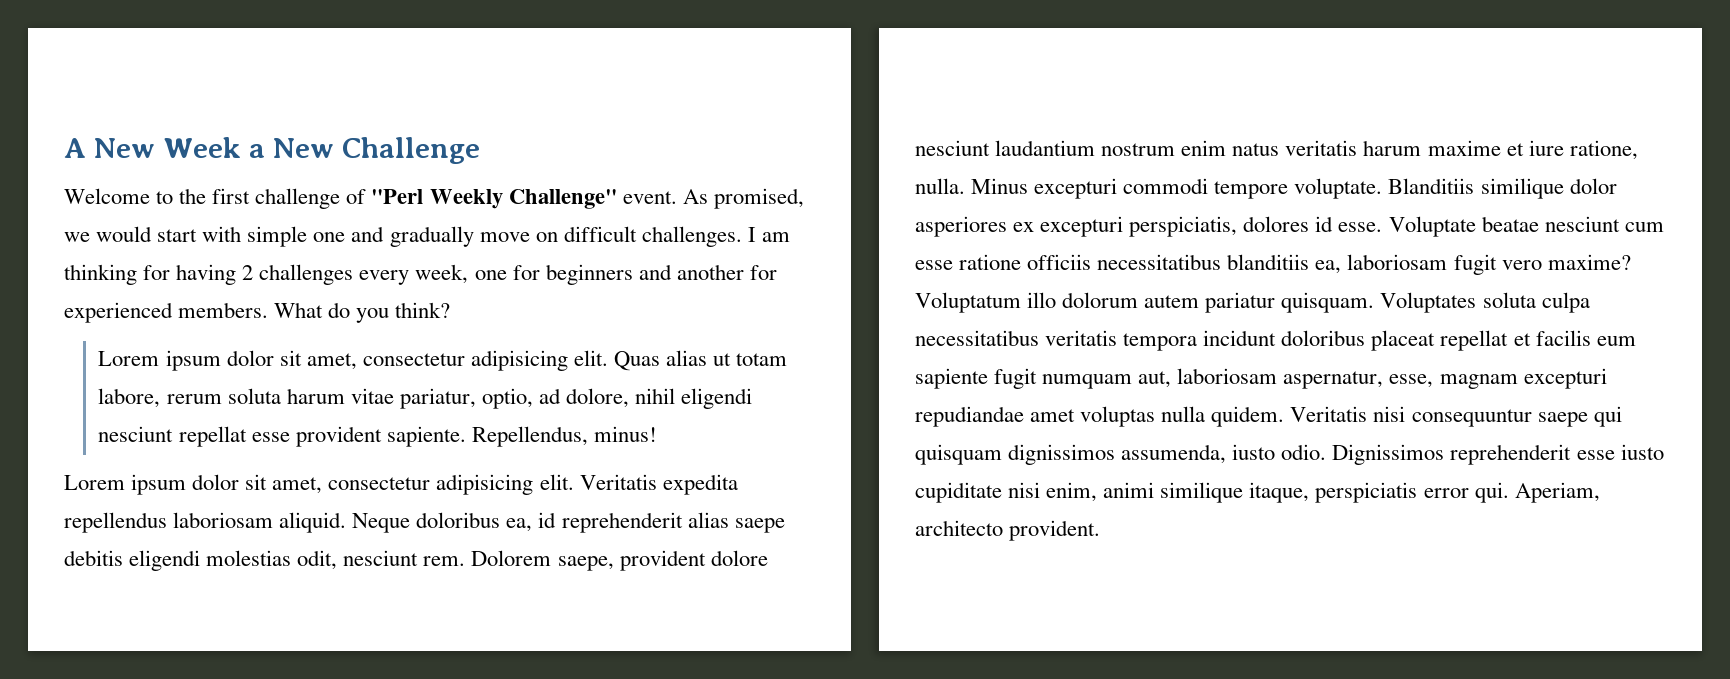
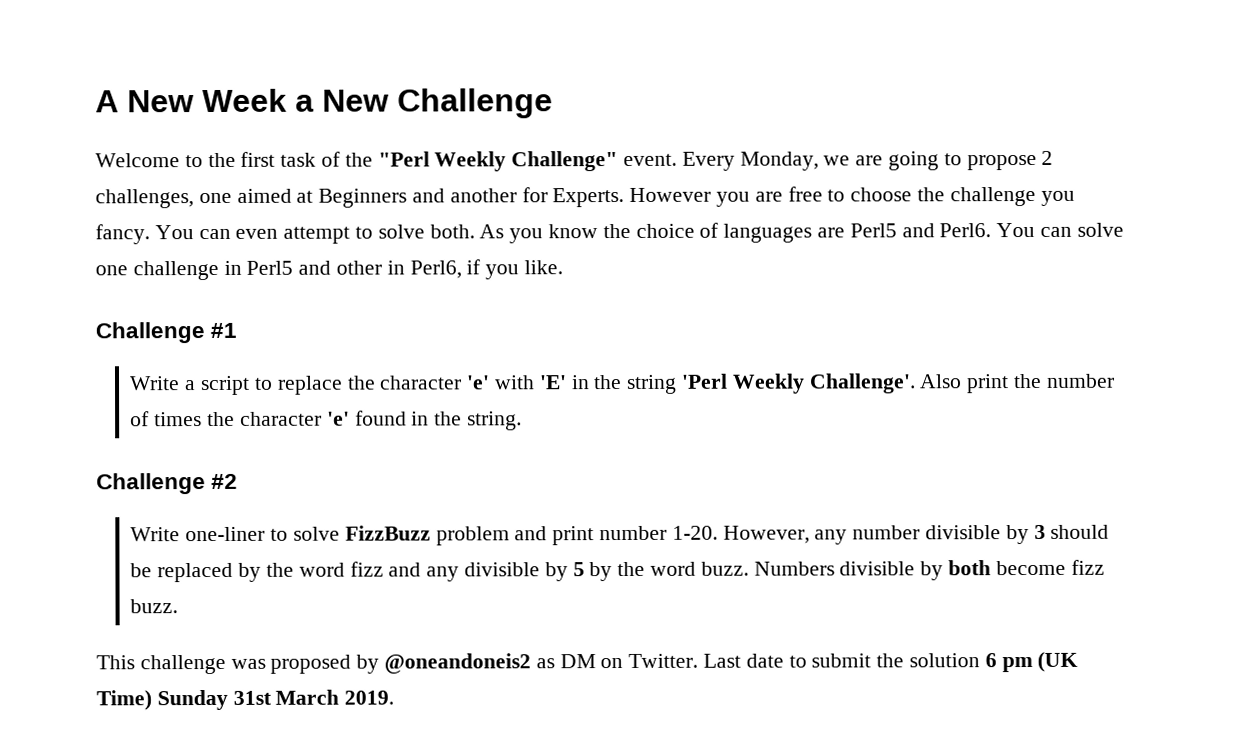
[255,188,367,209] challenge of -> [280,151,373,167] task of the
[682,188,804,209] [64,226,790,247] [64,264,777,285] [64,302,451,323] [98,350,788,371] [98,388,753,409] [98,426,657,447] [64,474,738,495] [64,512,785,533] [64,550,768,571] [915,140,1638,160] [915,178,1617,199] [915,216,1664,237] [915,254,1631,275] [915,292,1590,313] [915,330,1636,351] [915,368,1607,389] [915,406,1622,427] [915,444,1664,465] [915,482,1600,503] [915,520,1101,541] As promised, we would start with simple one and gradually move on difficult challenges. I am thinking for having 2 challenges every week, one for beginners and another for experienced members. What do you think? // Lorem ipsum dolor sit amet, consectetur adipisicing elit. Quas alias ut totam labore, rerum soluta harum vitae pariatur, optio, ad dolore, nihil eligendi nesciunt repellat esse provident sapiente. Repellendus, minus! // Lorem ipsum dolor sit amet, consectetur adipisicing elit. Veritatis expedita repellendus laboriosam aliquid. Neque doloribus ea, id reprehenderit alias saepe debitis eligendi molestias odit, nesciunt rem. Dolorem saepe, provident dolore nesciunt laudantium nostrum enim natus veritatis harum maxime et iure ratione, nulla. Minus excepturi commodi tempore voluptate. Blanditiis similique dolor asperiores ex excepturi perspiciatis, dolores id esse. Voluptate beatae nesciunt cum esse ratione officiis necessitatibus blanditiis ea, laboriosam fugit vero maxime? Voluptatum illo dolorum autem pariatur quisquam. Voluptates soluta culpa necessitatibus veritatis tempora incidunt doloribus placeat repellat et facilis eum sapiente fugit numquam aut, laboriosam aspernatur, esse, magnam excepturi repudiandae amet voluptas nulla quidem. Veritatis nisi consequuntur saepe qui quisquam dignissimos assumenda, iusto odio. Dignissimos reprehenderit esse iusto cupiditate nisi enim, animi similique itaque, perspiciatis error qui. Aperiam, architecto provident. -> [681,150,1054,171] [95,186,1075,209] [95,222,1124,245] [95,259,564,281] [95,322,238,344] [130,373,1115,396] [130,410,522,431] [96,473,239,495] [130,524,1110,546] [130,559,1105,583] [130,599,179,614] [96,651,1079,675] [96,689,395,711] Every Monday, we are going to propose 2 challenges, one aimed at Beginners and another for Experts. However you are free to choose the challenge you fancy. You can even attempt to solve both. As you know the choice of languages are Perl5 and Perl6. You can solve one challenge in Perl5 and other in Perl6, if you like. // Challenge #1 // Write a script to replace the character 'e' with 'E' in the string 'Perl Weekly Challenge'. Also print the number of times the character 'e' found in the string. // Challenge #2 // Write one-liner to solve FizzBuzz problem and print number 1-20. However, any number divisible by 3 should be replaced by the word fizz and any divisible by 5 by the word buzz. Numbers divisible by both become fizz buzz. // This challenge was proposed by @oneandoneis2 as DM on Twitter. Last date to submit the solution 6 pm (UK Time) Sunday 31st March 2019.

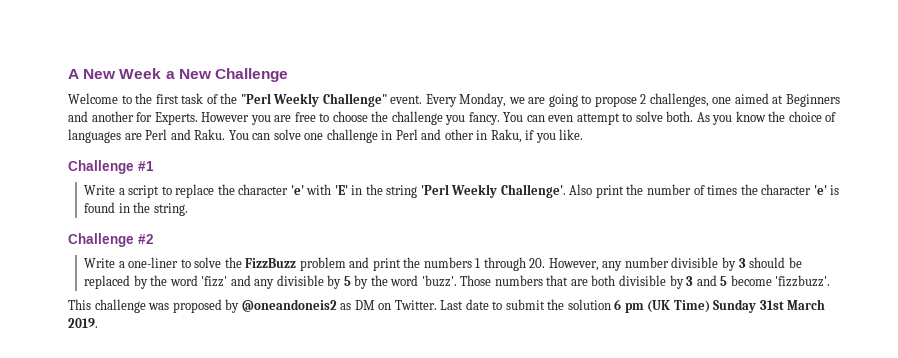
[849,223,992,238] Perl5 and Perl6. -> [145,129,226,140] Perl and Raku.
[246,260,294,275] Perl5 -> [395,129,418,140] Perl
[409,260,462,279] Perl6, -> [490,129,522,143] Raku,
(350, 418) none -> [830,185,840,195] is
(181, 534) none -> [118,261,125,268] a
(340, 533) none -> [224,257,242,268] the
[598,525,718,541] number 1-20. -> [403,257,546,271] the numbers 1 through 20.
[349,561,384,577] fizz -> [201,276,228,287] 'fizz'
[700,559,1105,581] [130,599,179,614] buzz. Numbers divisible by both become fizz buzz. -> [421,275,831,289] 'buzz'. Those numbers that are both divisible by 3 and 5 become 'fizzbuzz'.

